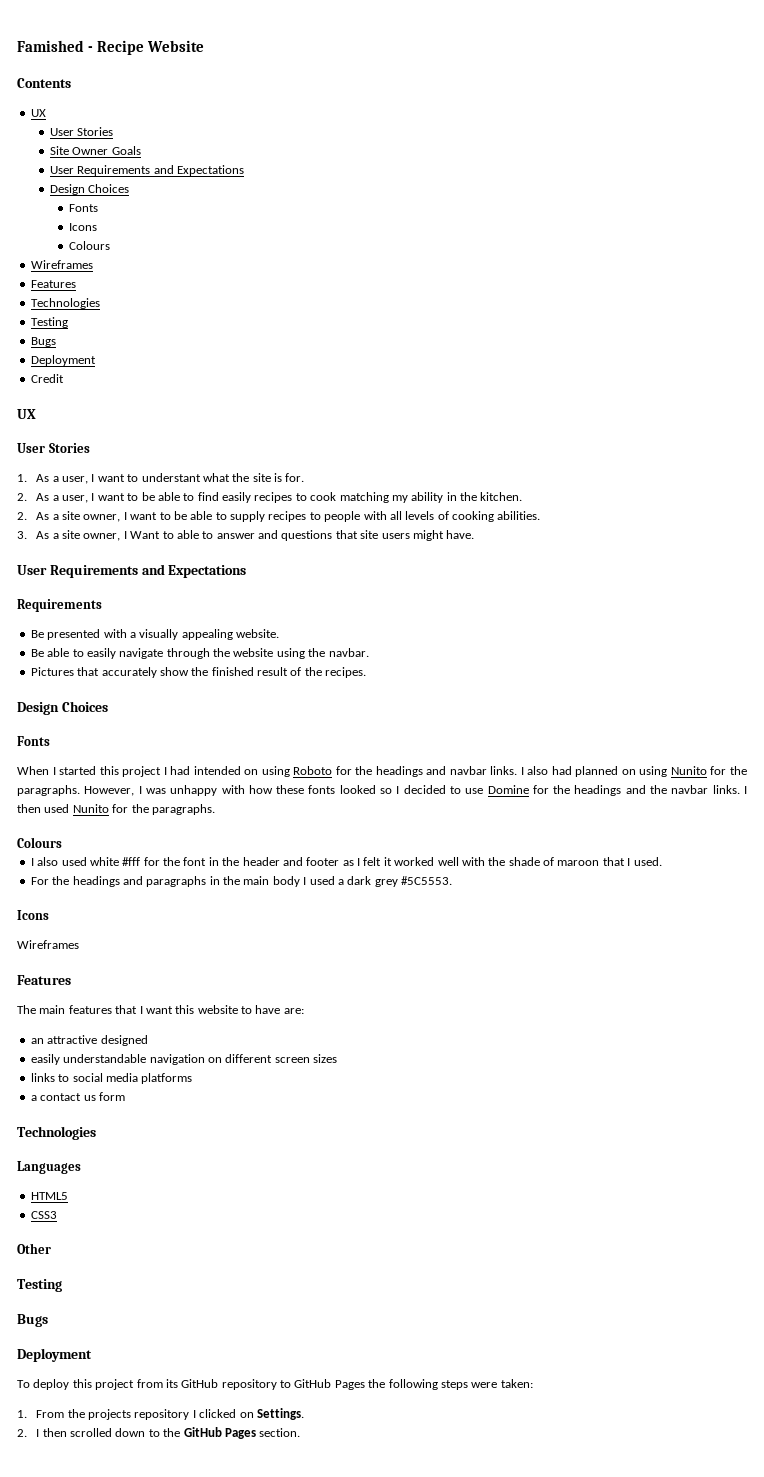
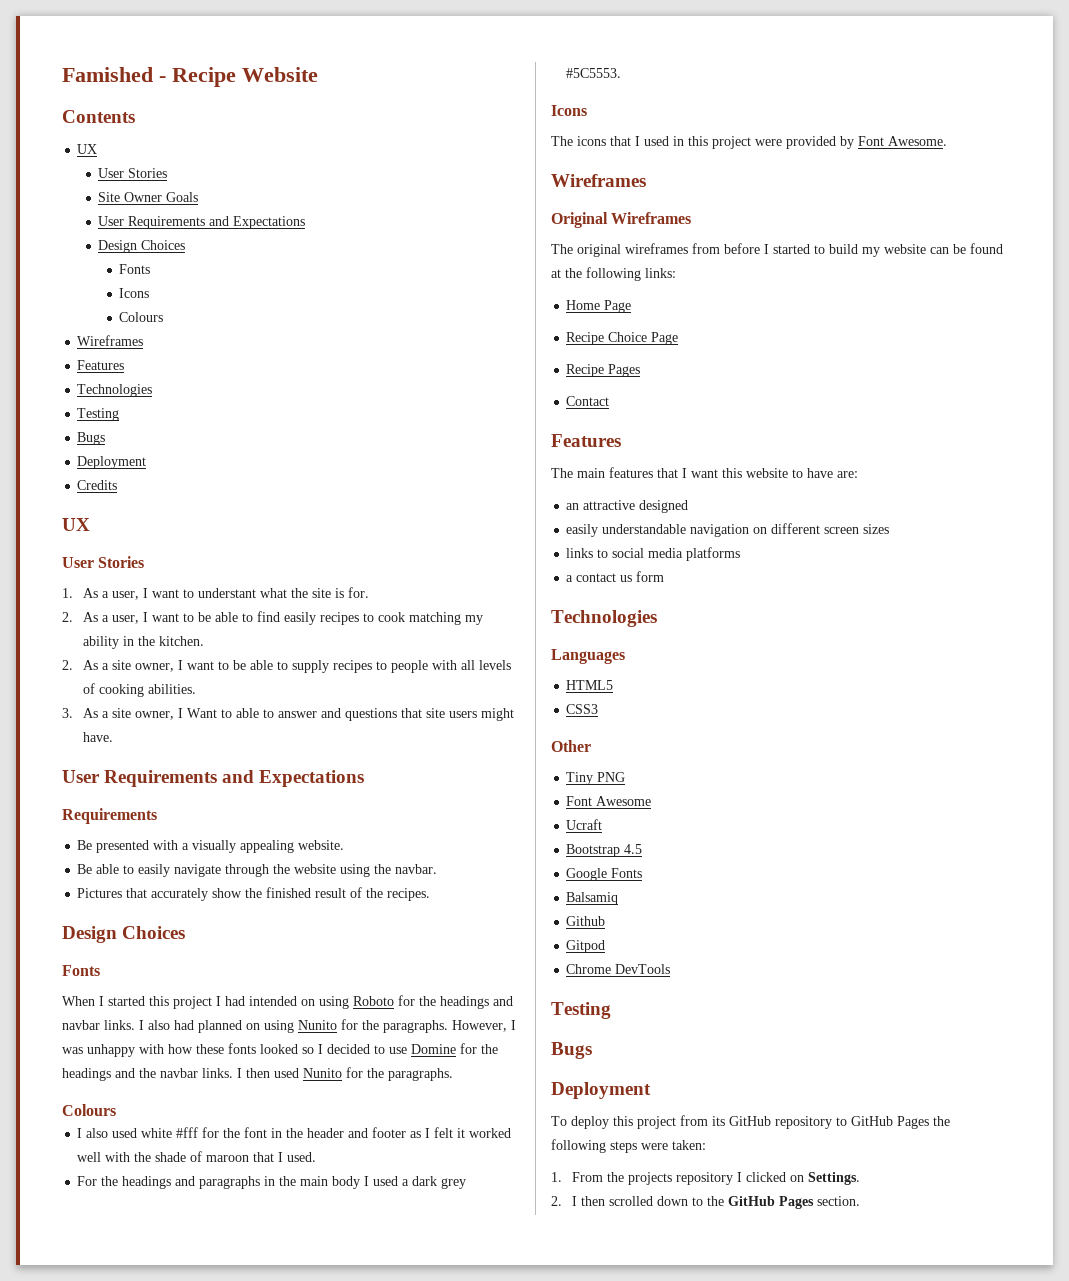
[30,374,64,383] Credit -> [77,480,118,490] Credits
[17,940,79,949] Wireframes -> [551,136,947,149] [551,174,646,187] [551,212,692,228] [551,243,1003,257] [551,267,676,281] [566,300,632,313] [566,332,679,345] [566,364,641,377] [566,396,610,406] The icons that I used in this project were provided by Font Awesome. // Wireframes // Original Wireframes // The original wireframes from before I started to build my website can be found at the following links: // Home Page // Recipe Choice Page // Recipe Pages // Contact
(51, 1248) none -> [566,772,626,785] [566,796,652,806] [566,819,603,830] [566,844,643,857] [566,868,643,881] [566,892,619,905] [566,916,606,926] [566,940,606,953] [566,964,671,974] // Tiny PNG // Font Awesome // Ucraft // Bootstrap 4.5 // Google Fonts // Balsamiq // Github // Gitpod // Chrome DevTools

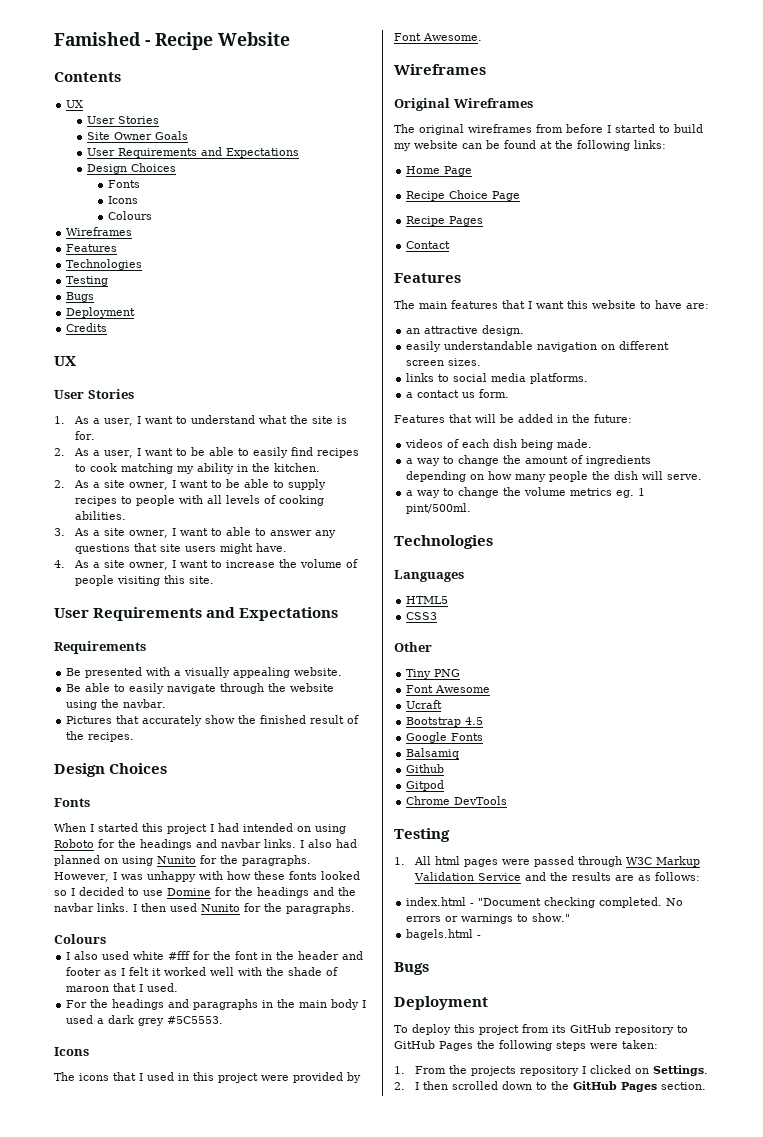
[197,588,256,598] understant -> [190,415,255,424] understand
[256,611,316,625] find easily -> [252,447,313,458] easily find
[186,708,217,718] Want -> [179,528,208,536] want
[320,708,341,718] and -> [314,530,336,538] any
(113, 737) none -> [54,559,358,570] [74,575,214,586] // 4. As a site owner, I want to increase the volume of people visiting this site.
[639,500,689,513] designed -> [482,325,525,336] design.
[863,524,890,534] sizes -> [448,358,482,366] sizes.
[686,547,741,561] platforms -> [530,373,589,384] platforms.
[636,571,665,582] form -> [479,389,510,398] [394,414,632,423] [405,439,593,450] [406,455,652,466] [406,471,703,482] [406,487,646,498] [406,503,472,514] form. // Features that will be added in the future: // videos of each dish being made. // a way to change the amount of ingredients depending on how many people the dish will serve. // a way to change the volume metrics eg. 1 pint/500ml.
(611, 1010) none -> [394,856,700,867] [413,872,700,881] [406,897,684,908] [406,913,571,924] [406,929,482,940] // 1. All html pages were passed through W3C Markup Validation Service and the results are as follows: // index.html - "Document checking completed. No errors or warnings to show." // bagels.html -

